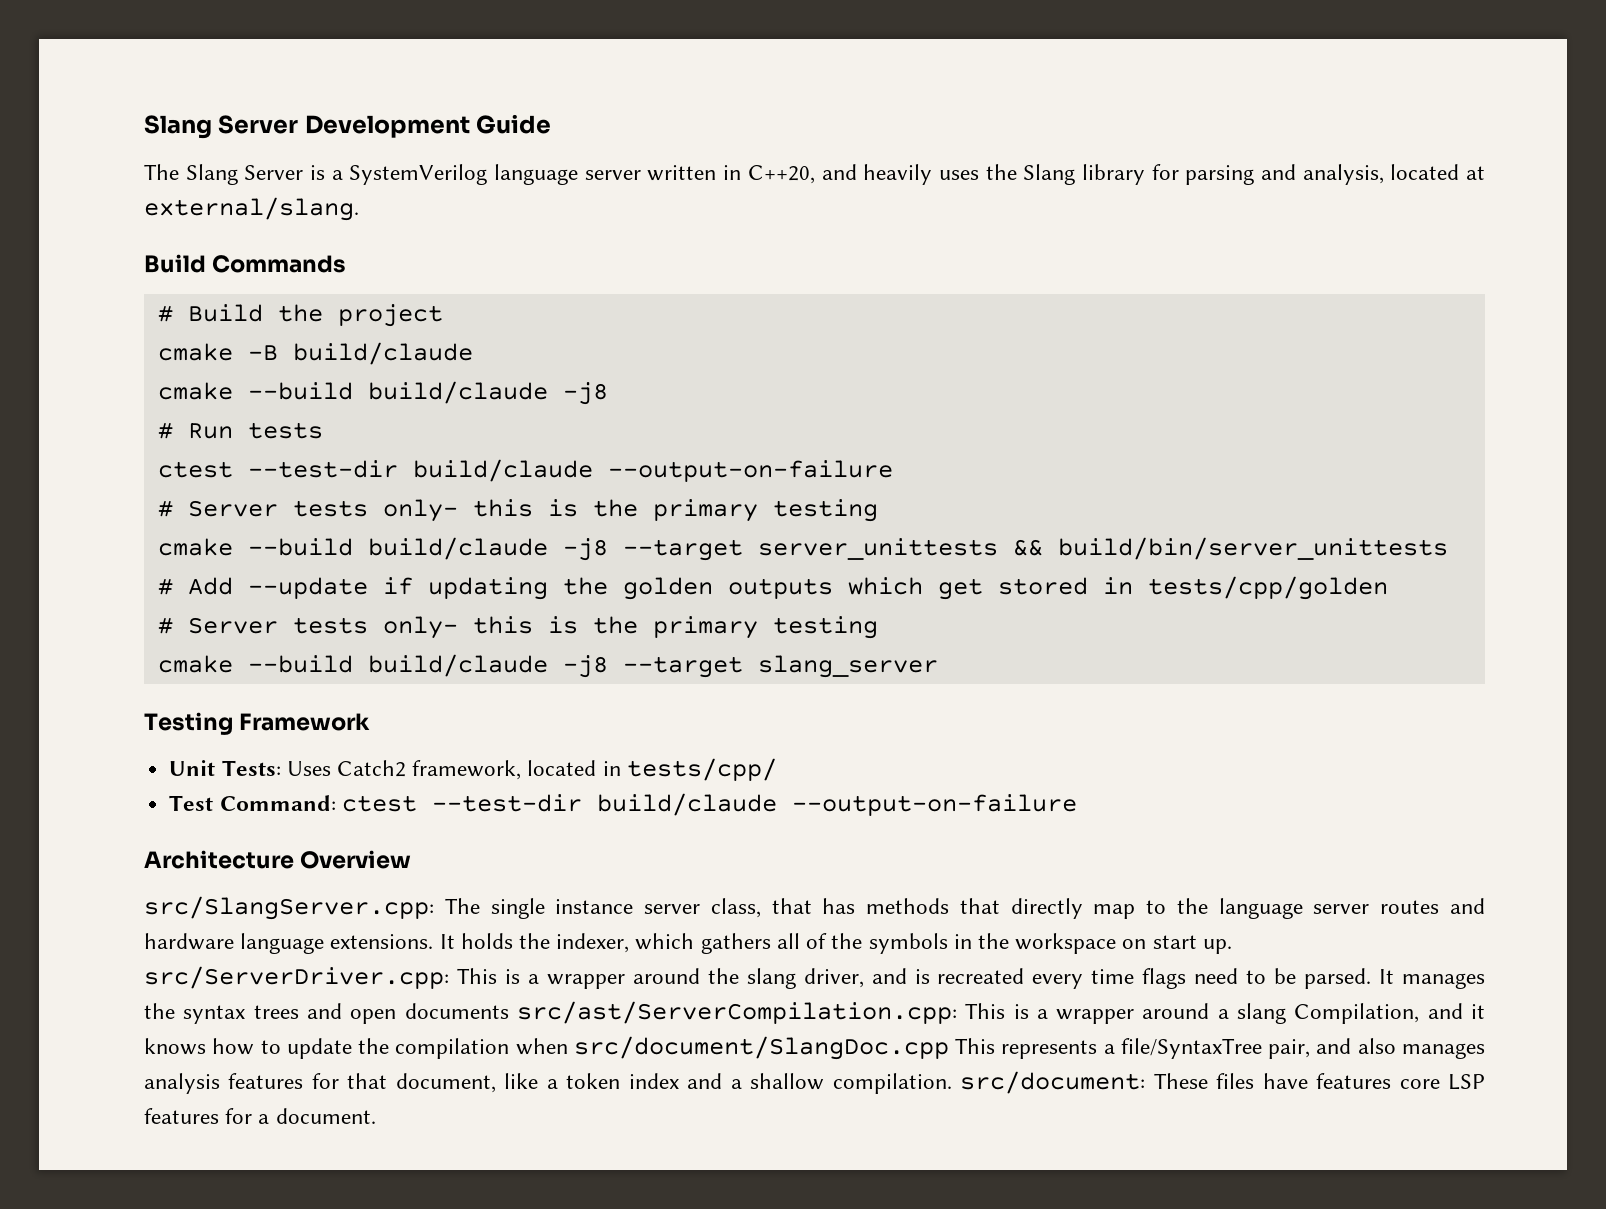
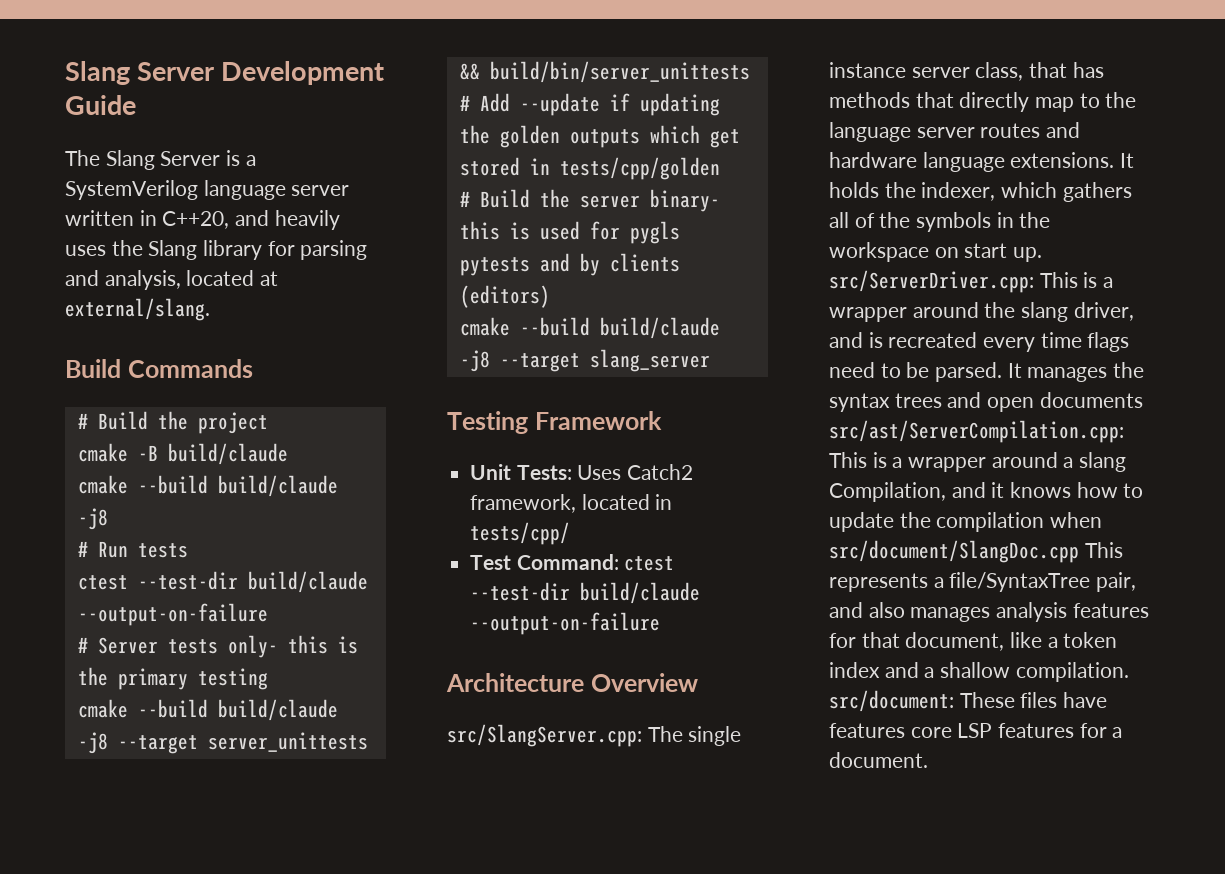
[187,616,878,639] Server tests only- this is the primary testing -> [479,189,720,212] [459,221,680,244] [459,253,680,276] [459,285,550,308] Build the server binary- this is used for pygls pytests and by clients (editors)

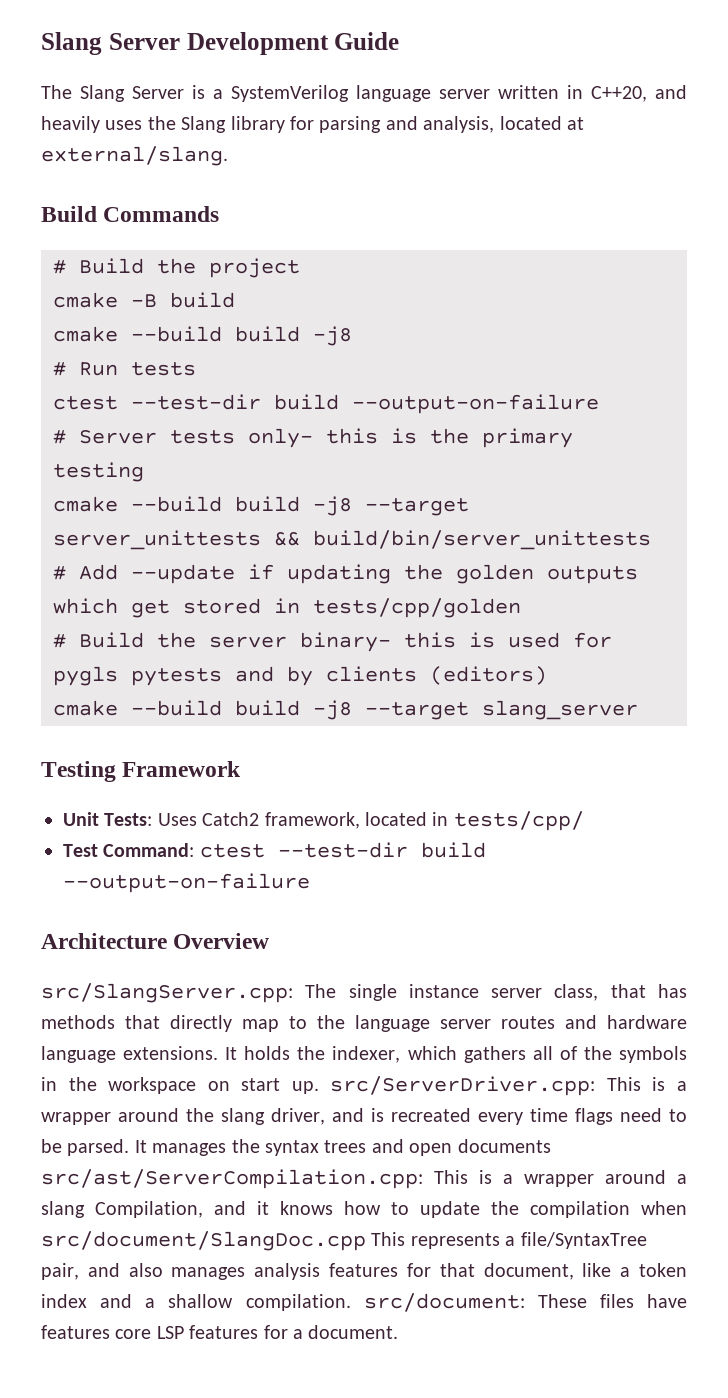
[167,443,288,465] [77,475,338,497] build/claude // cmake --build build/claude -> [170,292,235,308] [53,326,300,342] build // cmake --build build
[247,571,368,593] build/claude -> [274,394,339,410] build
[217,699,338,721] build/claude -> [235,496,300,512] build
[599,317,720,339] build/claude -> [235,700,300,716] build
[580,582,701,604] build/claude -> [420,842,486,858] build

